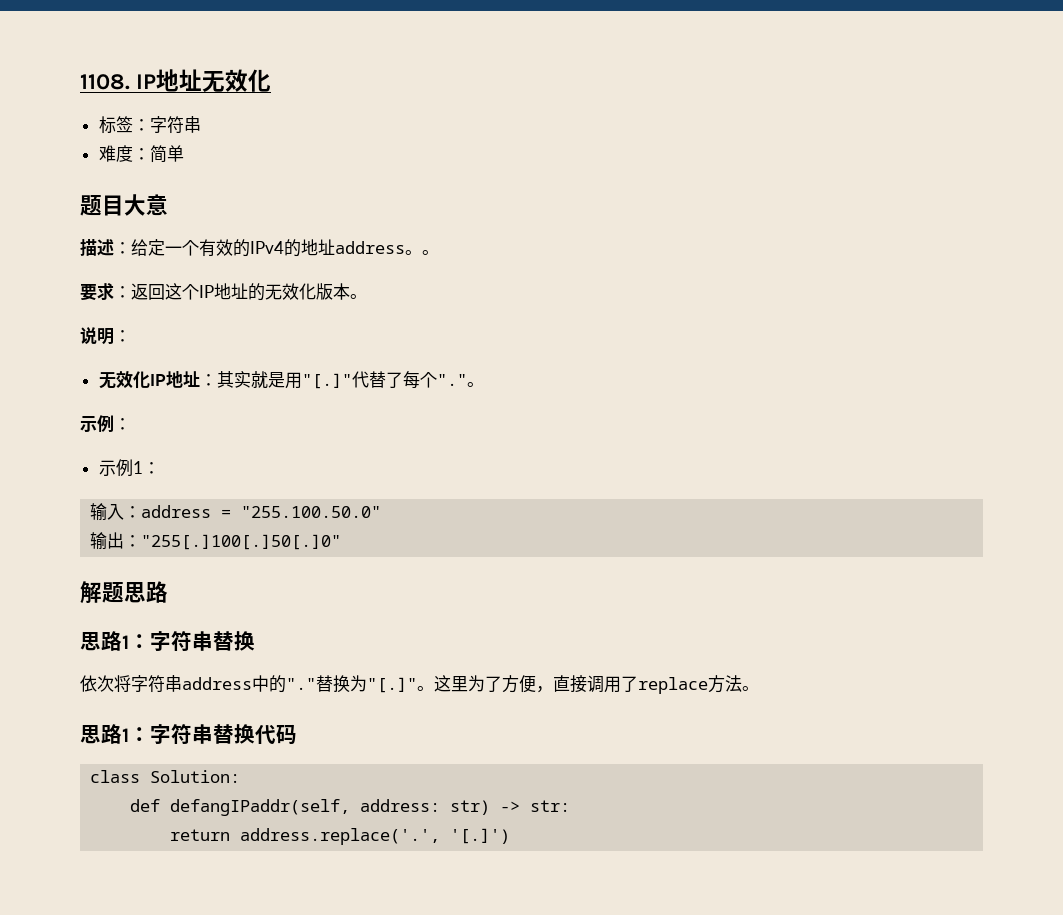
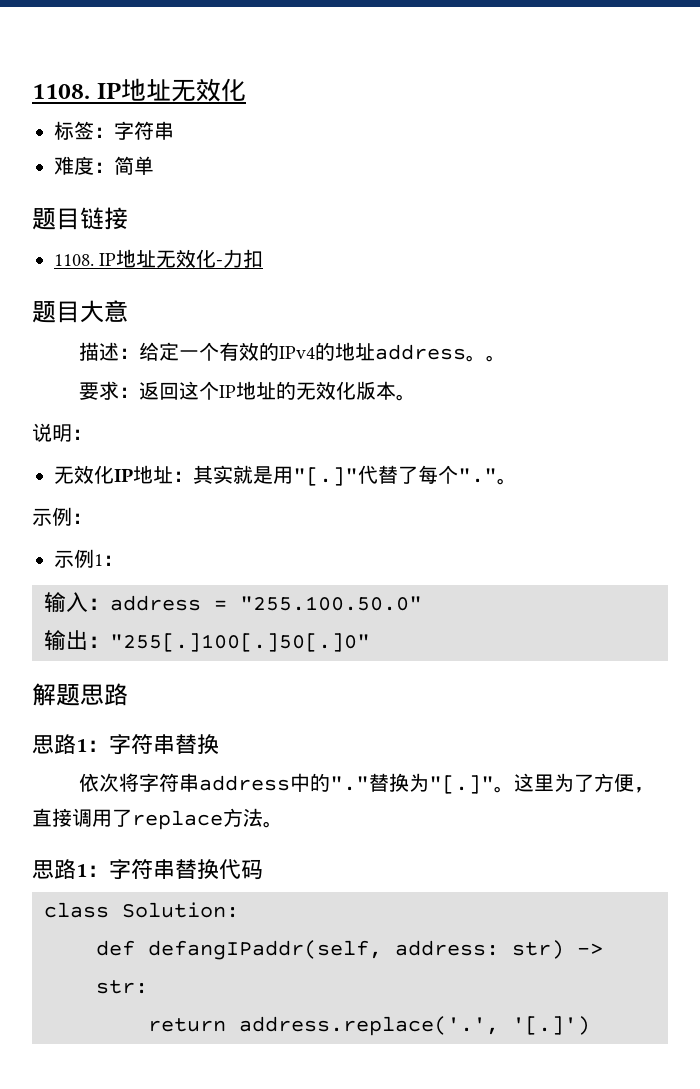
(184, 153) none -> [32,207,128,230] [54,249,264,268] // 题目链接 // 1108. IP地址无效化-力扣

